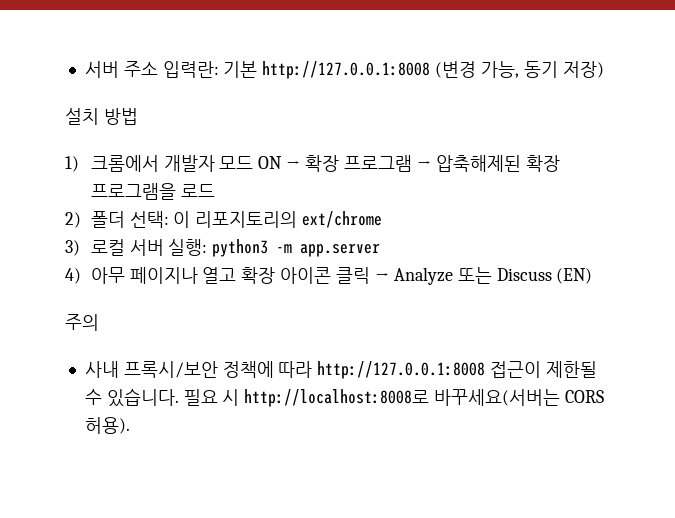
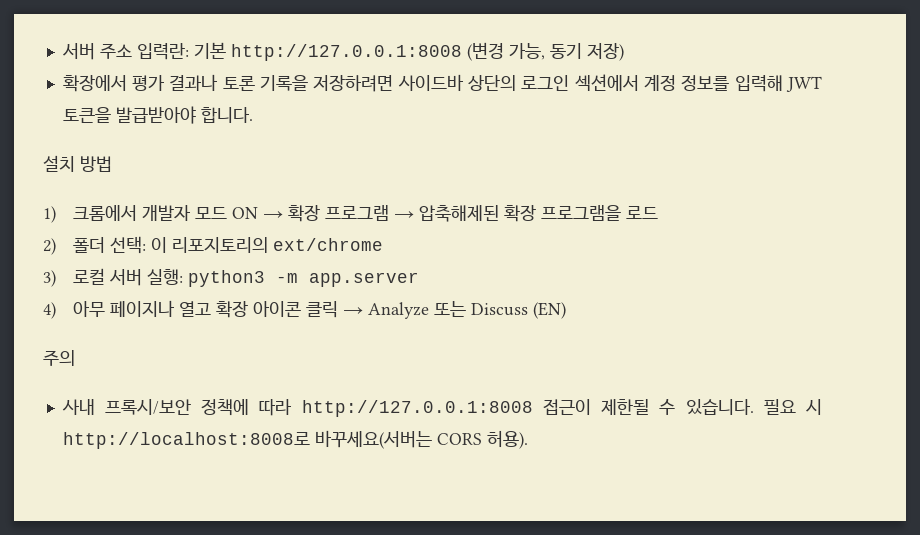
(604, 69) none -> [62,74,822,92] [62,106,253,124] // 확장에서 평가 결과나 토론 기록을 저장하려면 사이드바 상단의 로그인 섹션에서 계정 정보를 입력해 JWT 토큰을 발급받아야 합니다.

